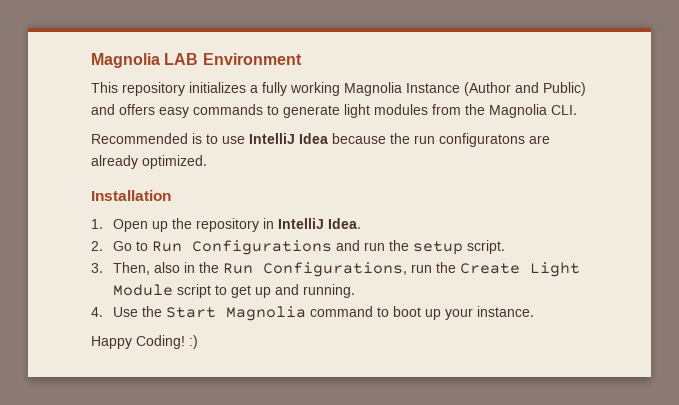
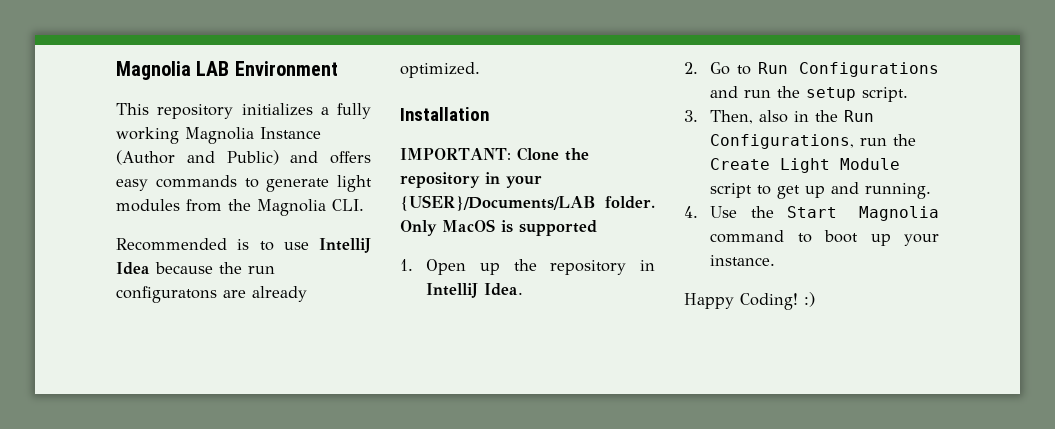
(171, 195) none -> [400,147,589,161] [400,172,542,188] [400,195,656,211] [400,219,597,236] // IMPORTANT: Clone the repository in your {USER}/Documents/LAB folder. Only MacOS is supported

